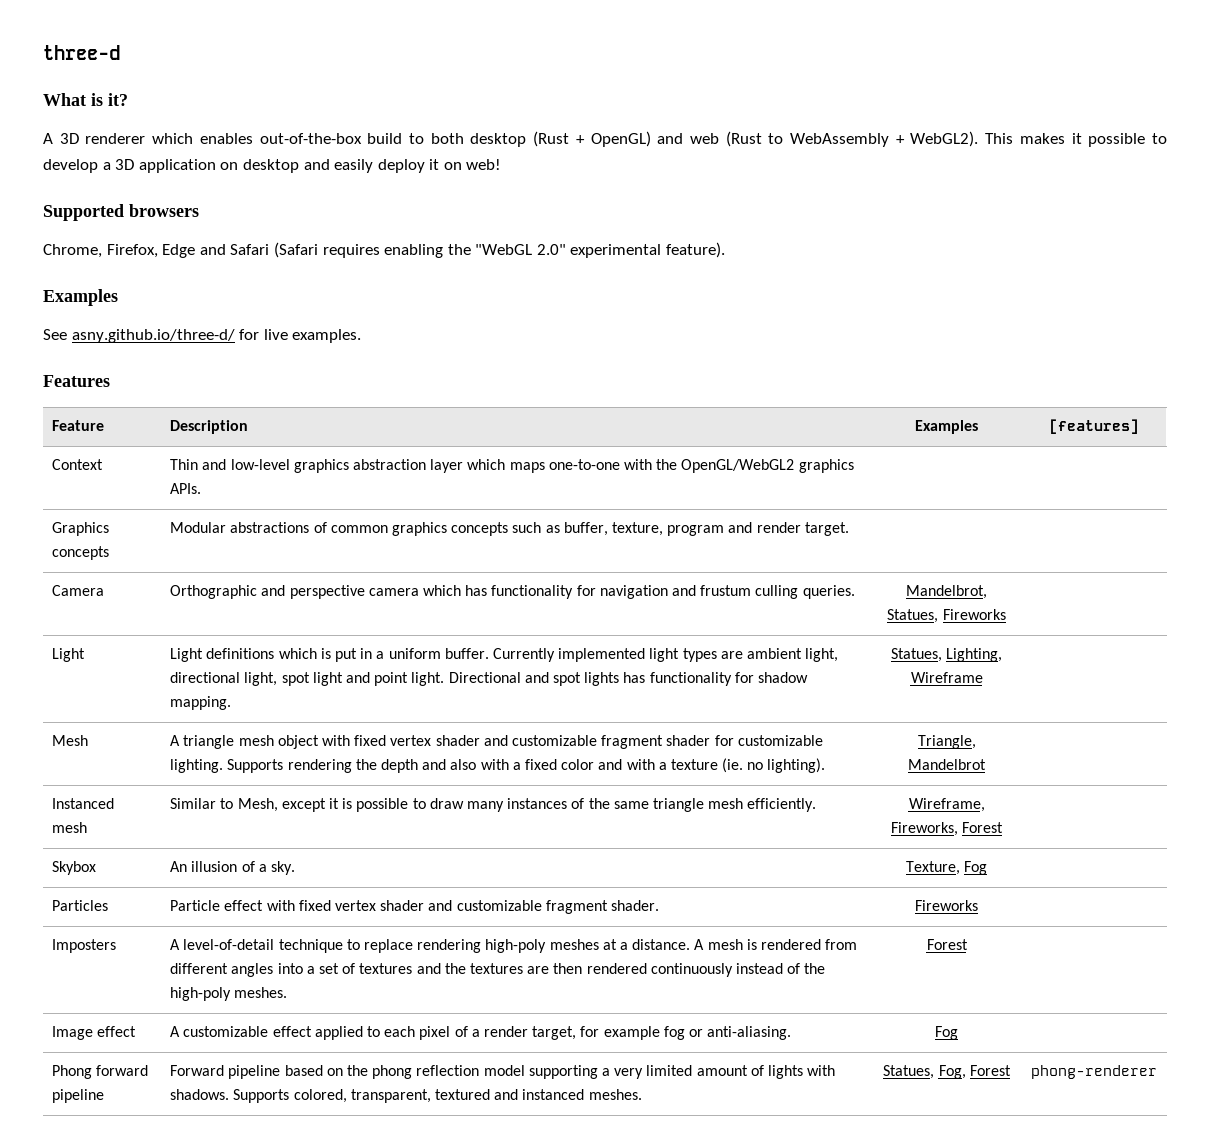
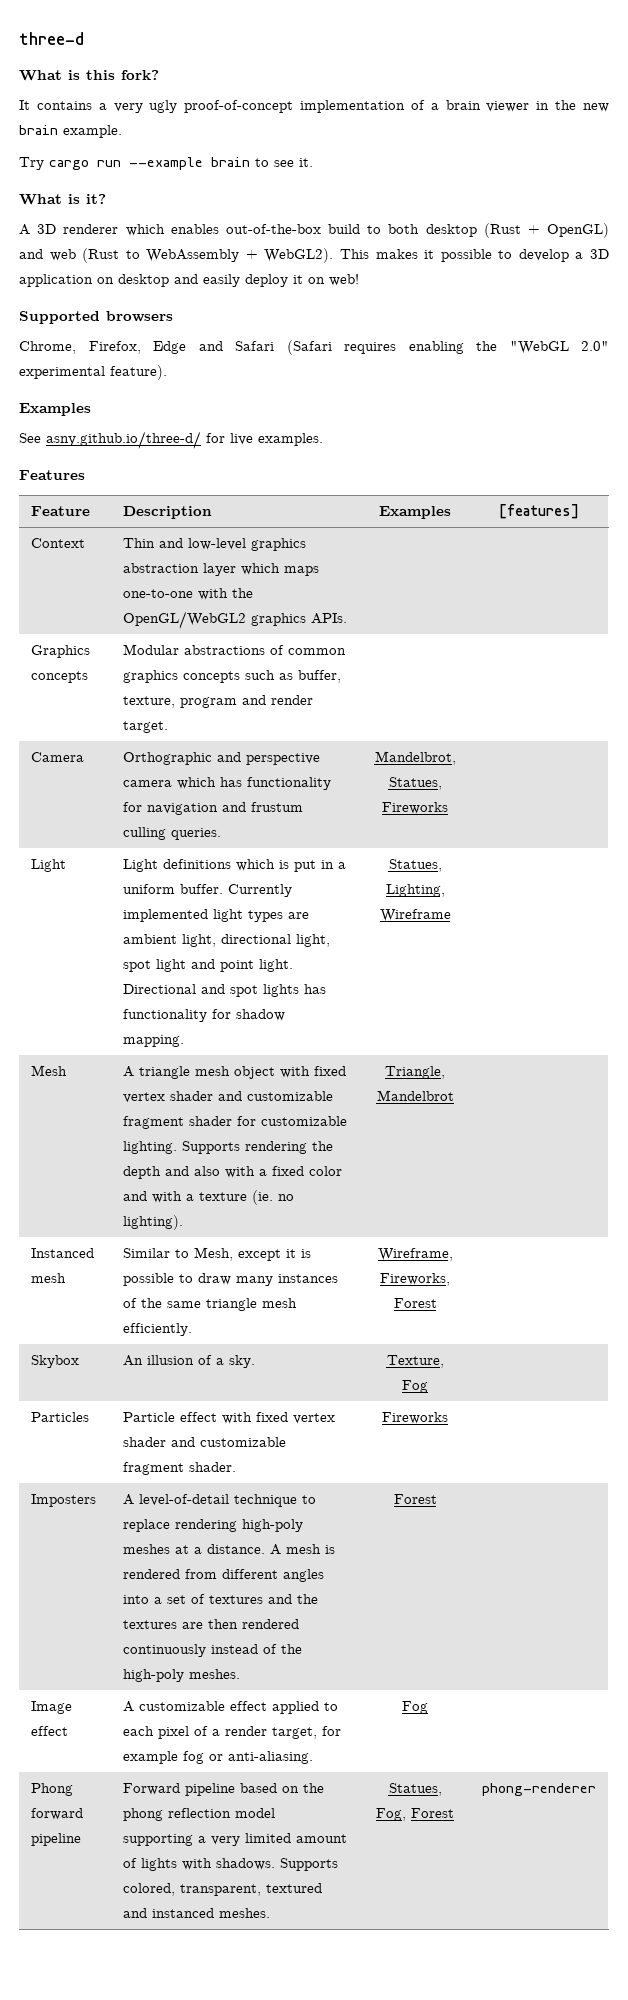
(120, 52) none -> [19,70,159,81] [19,100,609,113] [19,125,122,138] [19,157,313,170] // What is this fork? // It contains a very ugly proof-of-concept implementation of a brain viewer in the new brain example. // Try cargo run --example brain to see it.

